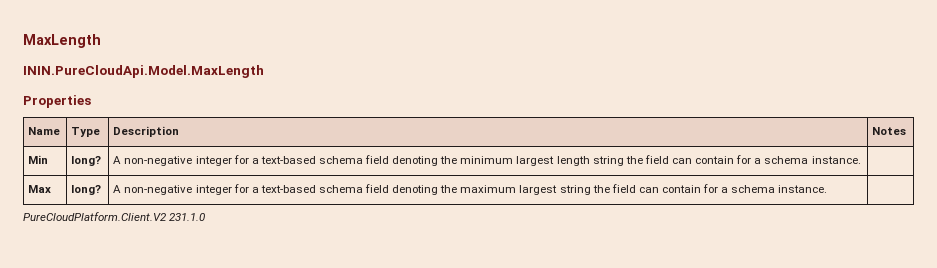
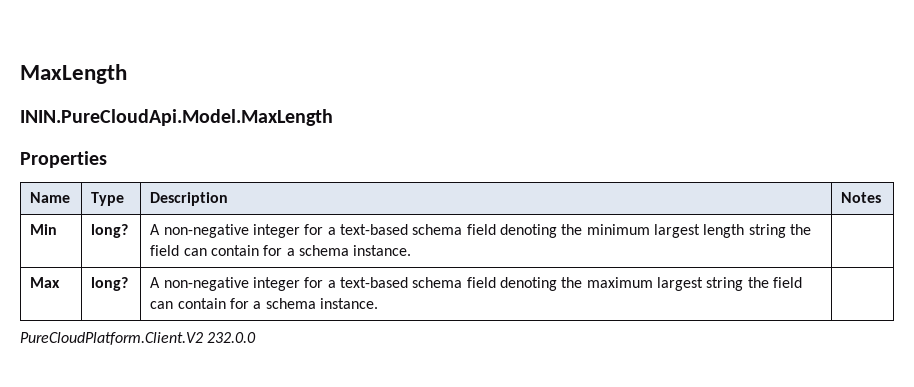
[169,213,206,221] 231.1.0 -> [207,332,257,343] 232.0.0

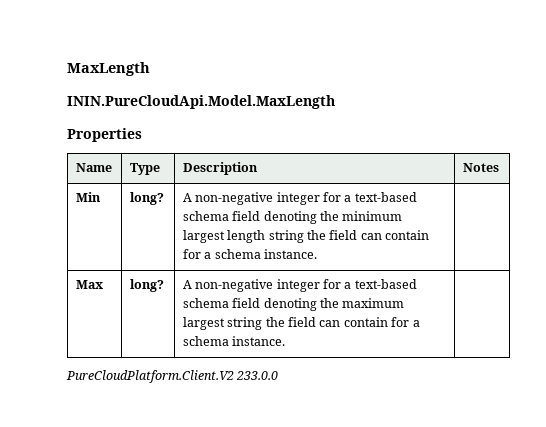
[207,332,257,343] 232.0.0 -> [236,371,279,380] 233.0.0

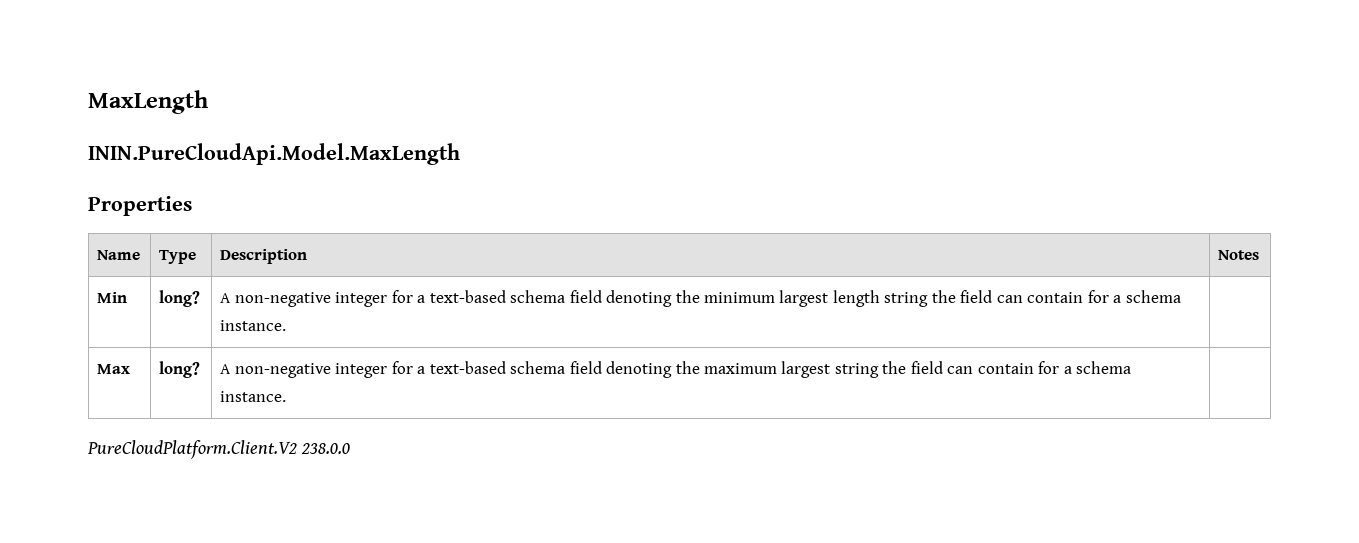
[236,371,279,380] 233.0.0 -> [300,443,350,454] 238.0.0

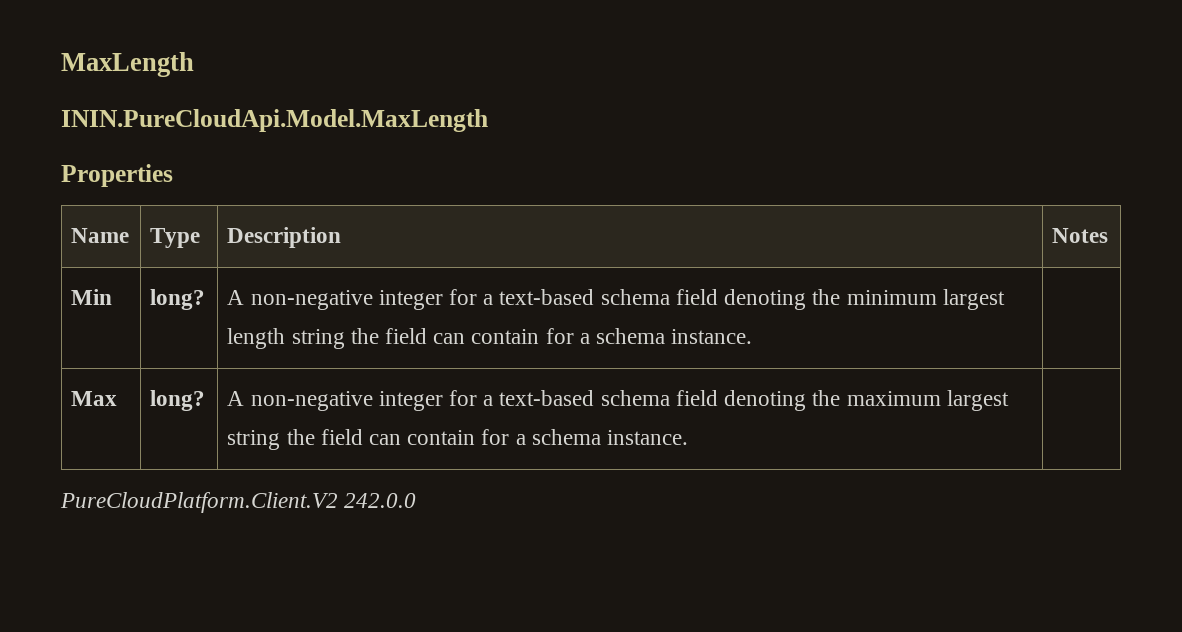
[300,443,350,454] 238.0.0 -> [344,493,417,508] 242.0.0

